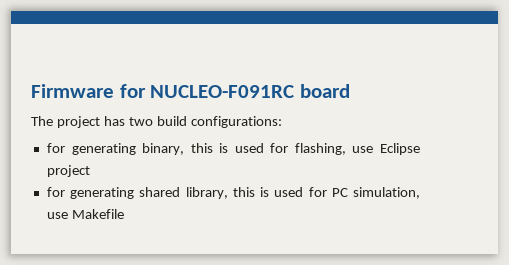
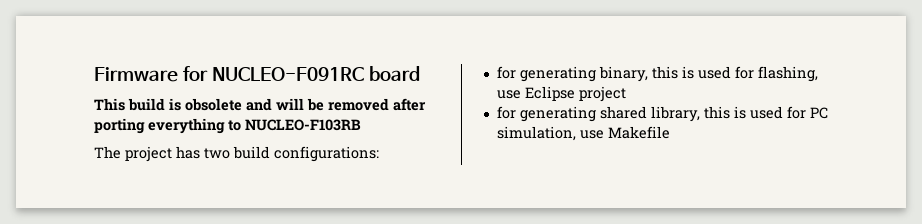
(350, 91) none -> [94,98,426,111] [94,118,361,134] // This build is obsolete and will be removed after porting everything to NUCLEO-F103RB

